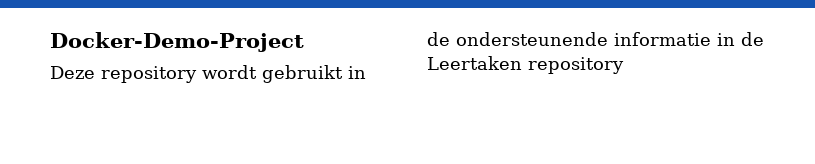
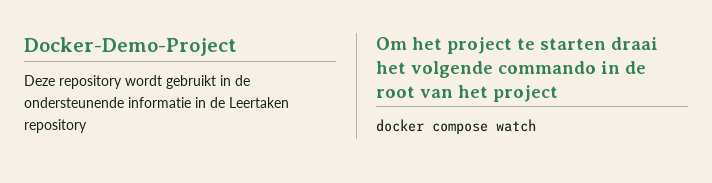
(624, 65) none -> [376,37,658,54] [376,61,646,78] [376,85,558,102] [376,119,536,134] // Om het project te starten draai het volgende commando in de root van het project // docker compose watch

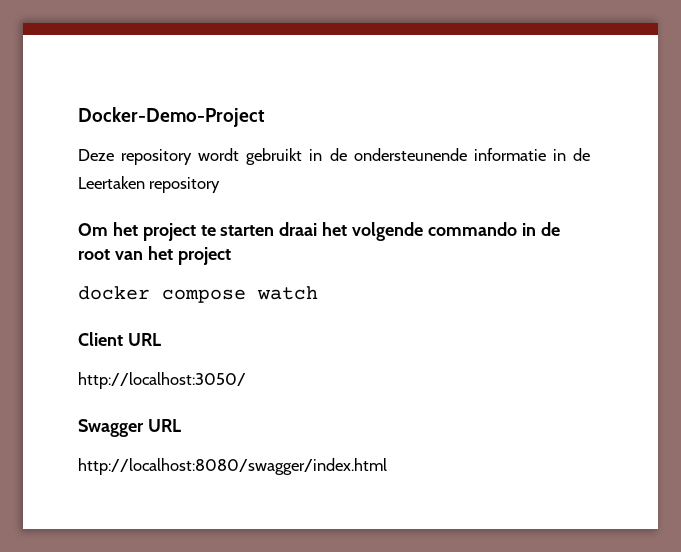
(536, 125) none -> [78,332,161,346] [78,372,246,389] [78,419,181,437] [78,458,387,475] // Client URL // http://localhost:3050/ // Swagger URL // http://localhost:8080/swagger/index.html

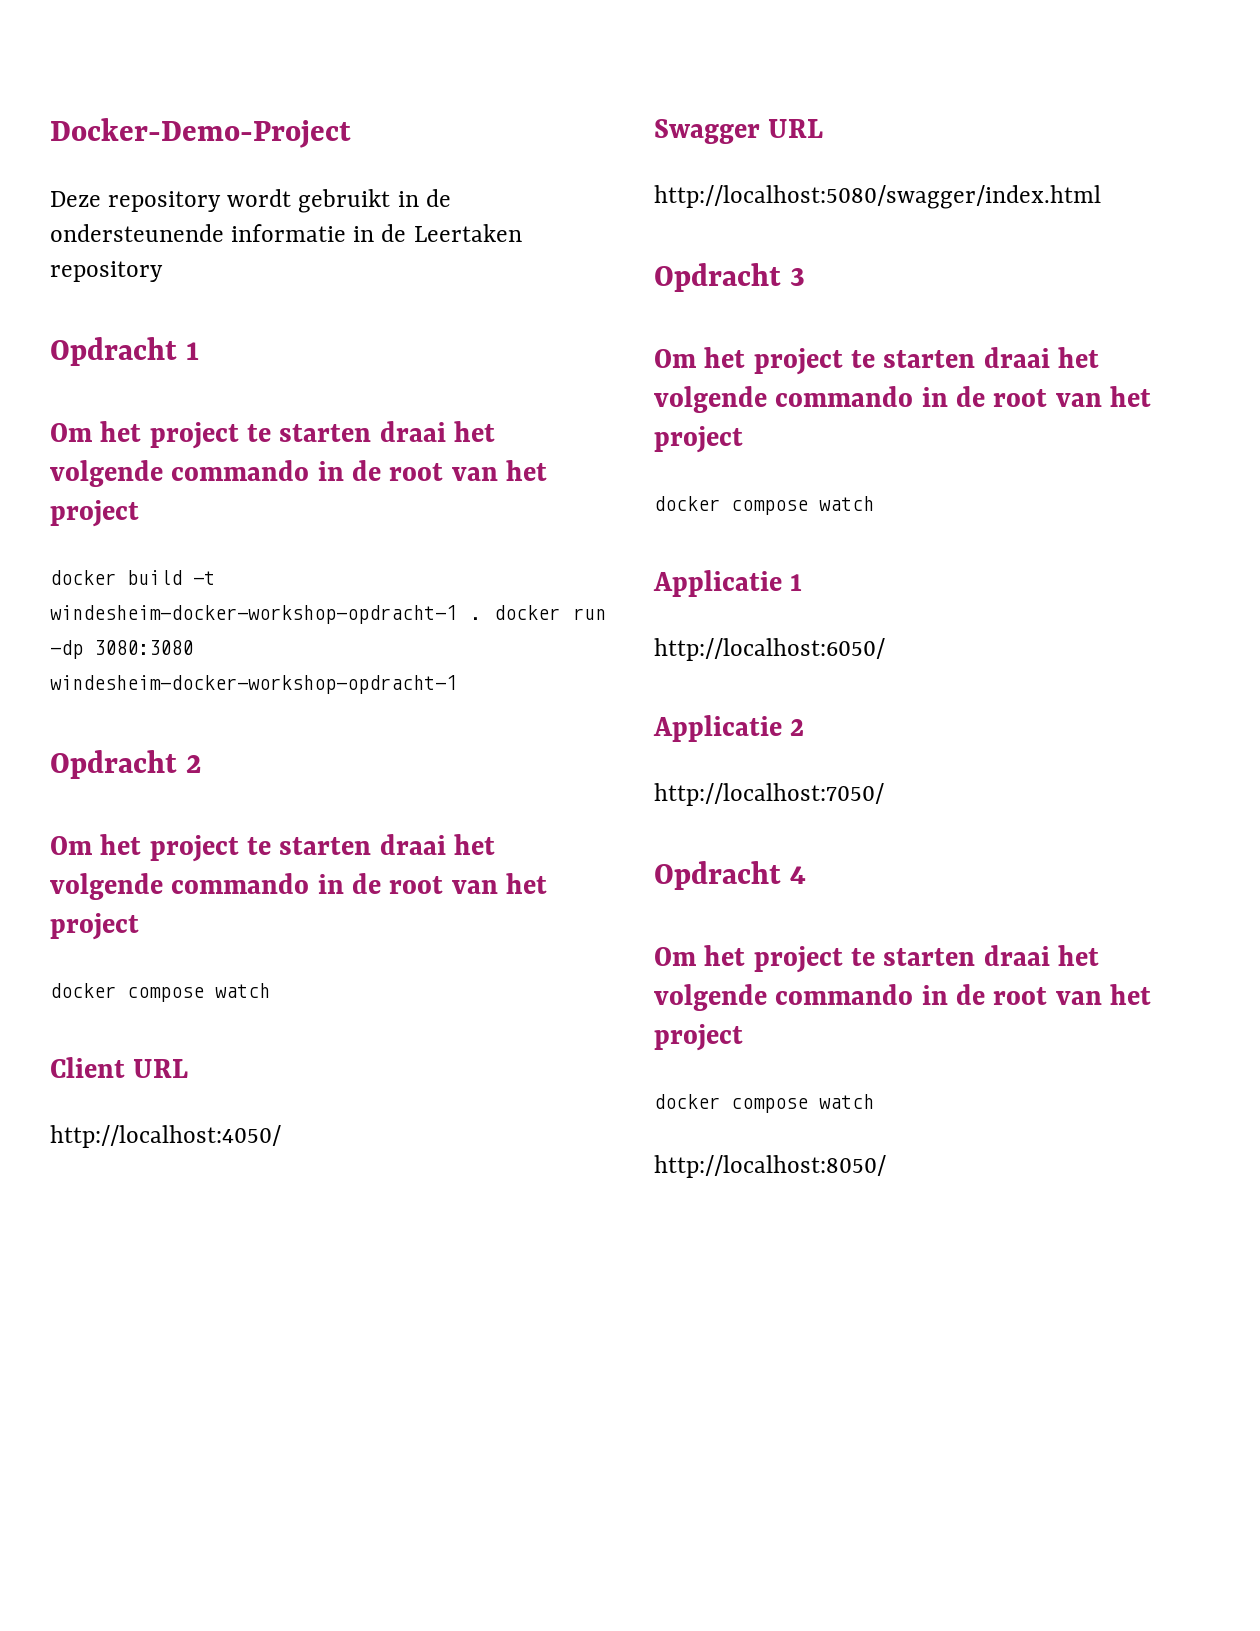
(221, 185) none -> [50,337,200,366] [50,421,496,449] [50,460,548,487] [50,500,139,527] [50,570,215,585] [50,605,606,624] [50,640,193,659] [50,675,457,694] [50,750,203,779] // Opdracht 1 // Om het project te starten draai het volgende commando in de root van het project // docker build -t windesheim-docker-workshop-opdracht-1 . docker run -dp 3080:3080 windesheim-docker-workshop-opdracht-1 // Opdracht 2
[78,372,246,389] http://localhost:3050/ -> [50,1125,281,1148] http://localhost:4050/
[78,458,387,475] http://localhost:8080/swagger/index.html -> [654,185,1101,209] [654,263,806,292] [654,347,1100,375] [654,386,1152,413] [654,426,743,453] [654,496,874,515] [653,570,803,597] [654,638,885,661] [653,715,805,742] [654,783,884,806] [654,861,807,890] [654,945,1100,973] [654,984,1152,1011] [654,1024,743,1051] [654,1094,874,1113] [654,1155,886,1178] http://localhost:5080/swagger/index.html // Opdracht 3 // Om het project te starten draai het volgende commando in de root van het project // docker compose watch // Applicatie 1 // http://localhost:6050/ // Applicatie 2 // http://localhost:7050/ // Opdracht 4 // Om het project te starten draai het volgende commando in de root van het project // docker compose watch // http://localhost:8050/

